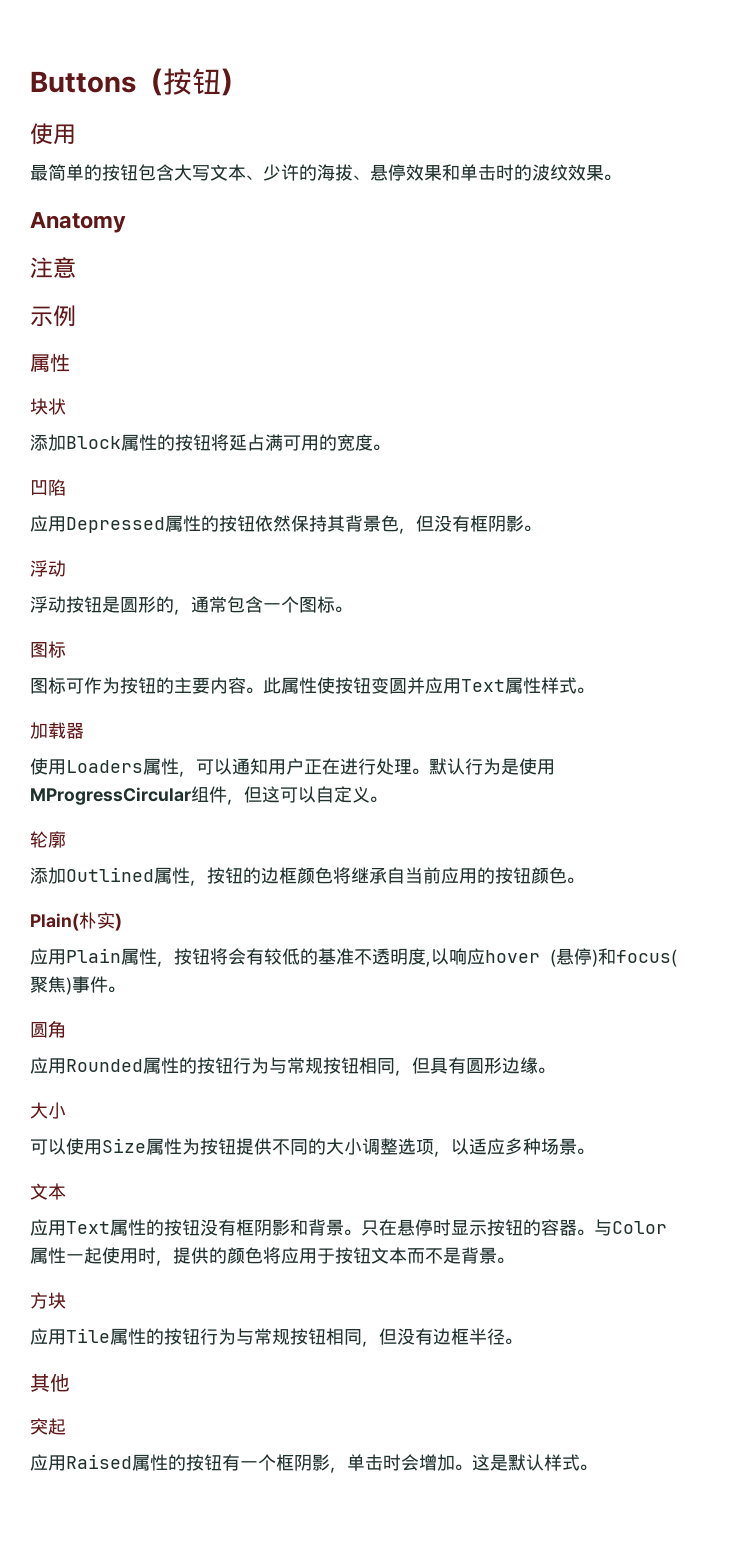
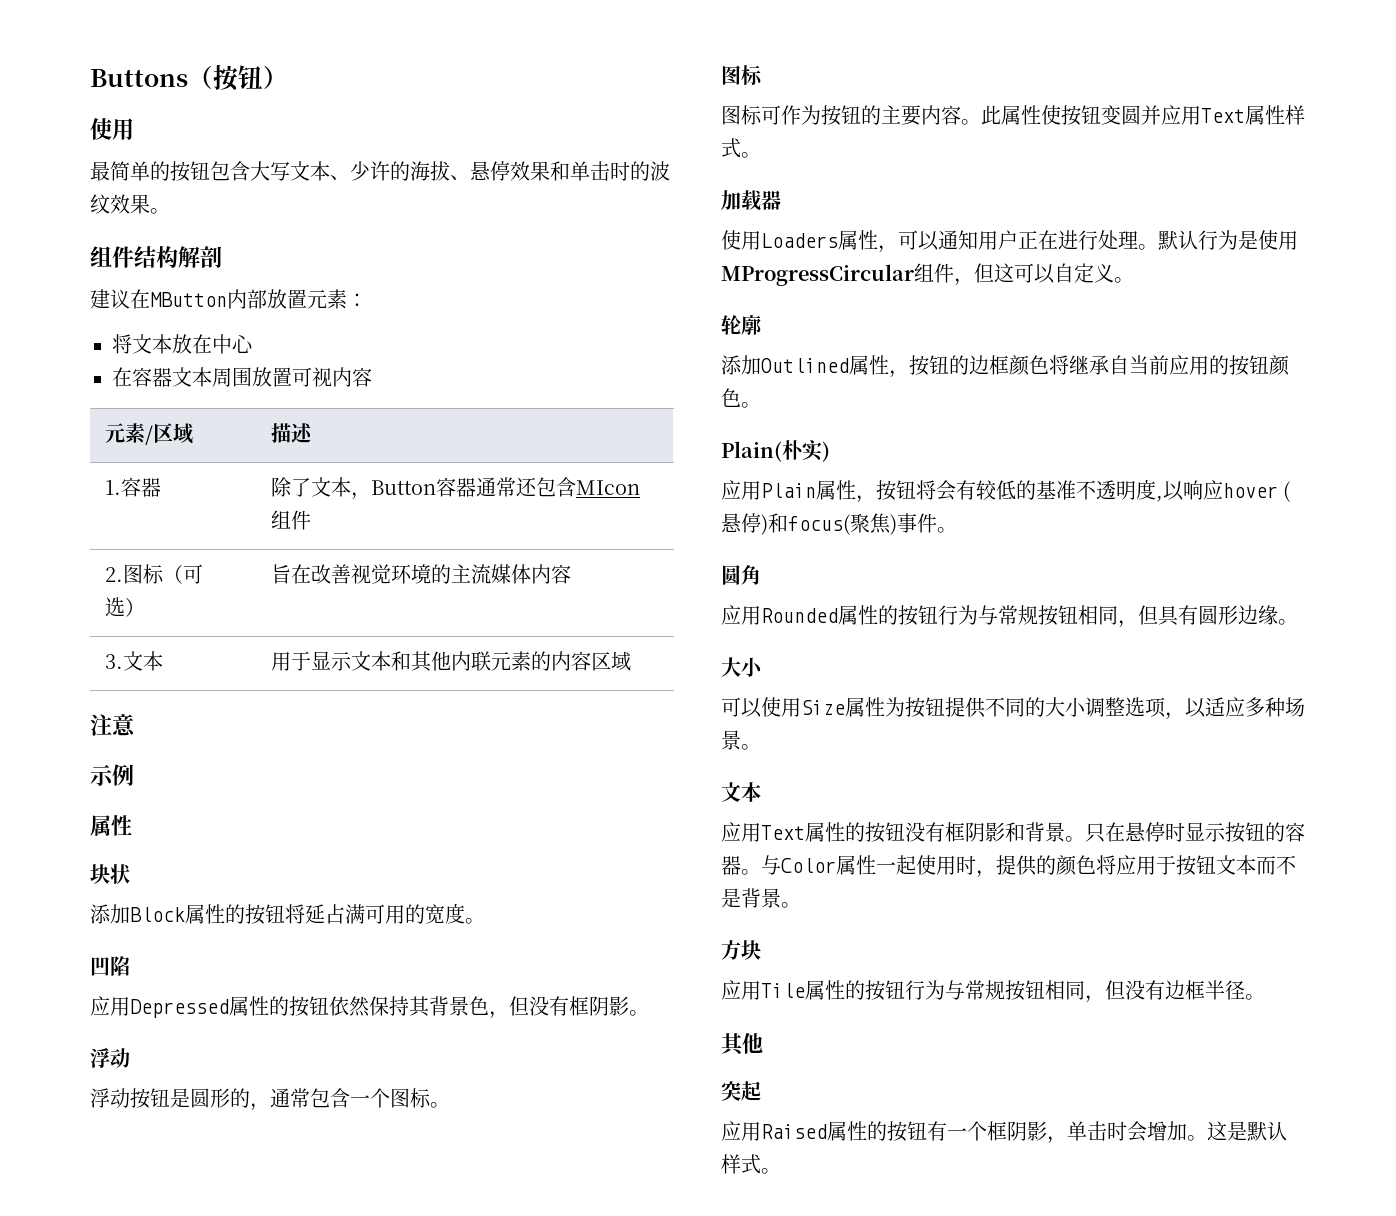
[30,212,126,233] Anatomy -> [90,246,222,268] [90,289,367,309] [112,334,254,354] [112,367,372,387] [104,423,193,445] [270,423,313,443] [104,477,161,497] [270,477,640,500] [270,510,311,530] [104,564,203,584] [104,597,145,617] [270,564,571,584] [104,651,163,671] [270,651,631,672] 组件结构解剖 // 建议在MButton内部放置元素： // 将文本放在中心 // 在容器文本周围放置可视内容 // 元素/区域 | 描述 // 1.容器 | 除了文本，Button容器通常还包含MIcon组件 // 2.图标（可选） | 旨在改善视觉环境的主流媒体内容 // 3.文本 | 用于显示文本和其他内联元素的内容区域

